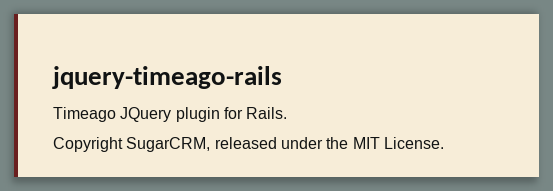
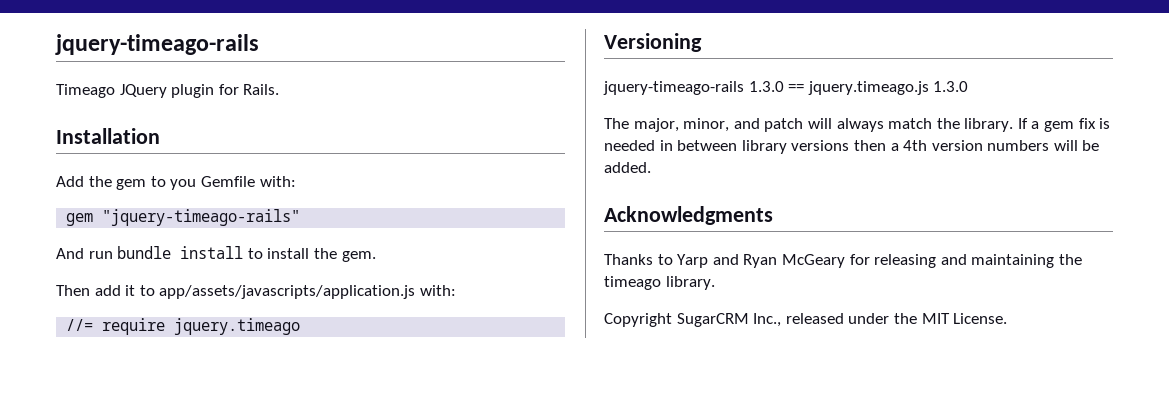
(288, 113) none -> [56,128,160,144] [56,176,296,190] [66,209,301,226] [56,246,376,262] [56,285,456,299] [66,318,301,335] [604,33,702,52] [603,81,969,95] [604,118,1111,132] [604,140,1100,154] [604,162,651,173] [604,206,773,225] [604,254,1082,268] [604,276,715,290] // Installation // Add the gem to you Gemfile with: // gem "jquery-timeago-rails" // And run bundle install to install the gem. // Then add it to app/assets/javascripts/application.js with: // //= require jquery.timeago // Versioning // jquery-timeago-rails 1.3.0 == jquery.timeago.js 1.3.0 // The major, minor, and patch will always match the library. If a gem fix is needed in between library versions then a 4th version numbers will be added. // Acknowledgments // Thanks to Yarp and Ryan McGeary for releasing and maintaining the timeago library.
[126,137,211,152] SugarCRM, -> [676,313,782,327] SugarCRM Inc.,

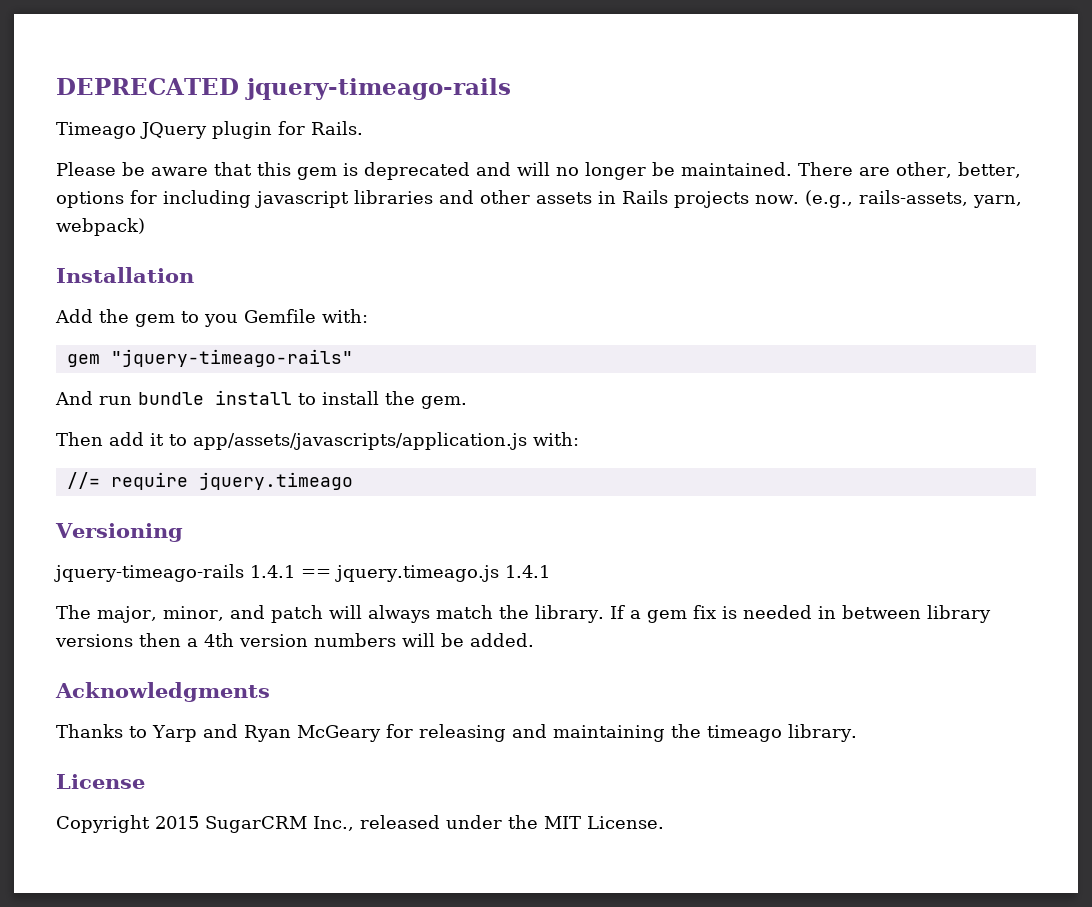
(55, 44) none -> [56,78,239,95] DEPRECATED
(280, 89) none -> [56,162,1021,180] [56,190,1022,208] [56,218,145,236] // Please be aware that this gem is deprecated and will no longer be maintained. There are other, better, options for including javascript libraries and other assets in Rails projects now. (e.g., rails-assets, yarn, webpack)
[748,81,784,92] 1.3.0 -> [250,565,295,578] 1.4.1
[933,81,969,92] 1.3.0 -> [504,565,550,578] 1.4.1
(715, 283) none -> [56,774,145,789] // License
(672, 320) none -> [155,816,199,829] 2015

